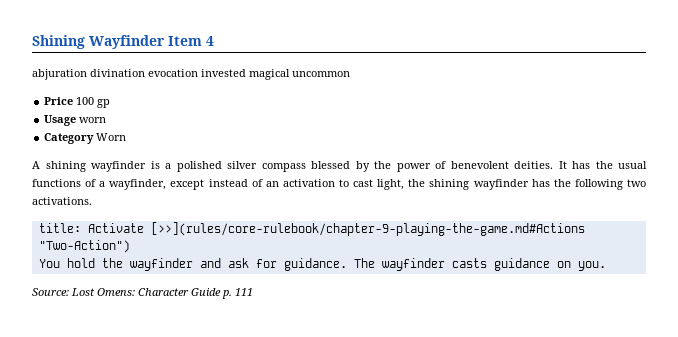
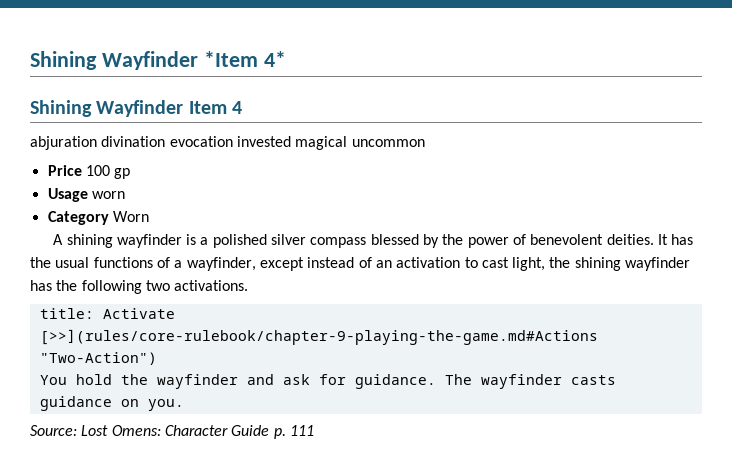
[32,35,165,49] Shining Wayfinder -> [30,51,286,70] [30,100,184,117] Shining Wayfinder *Item 4* // Shining Wayfinder

